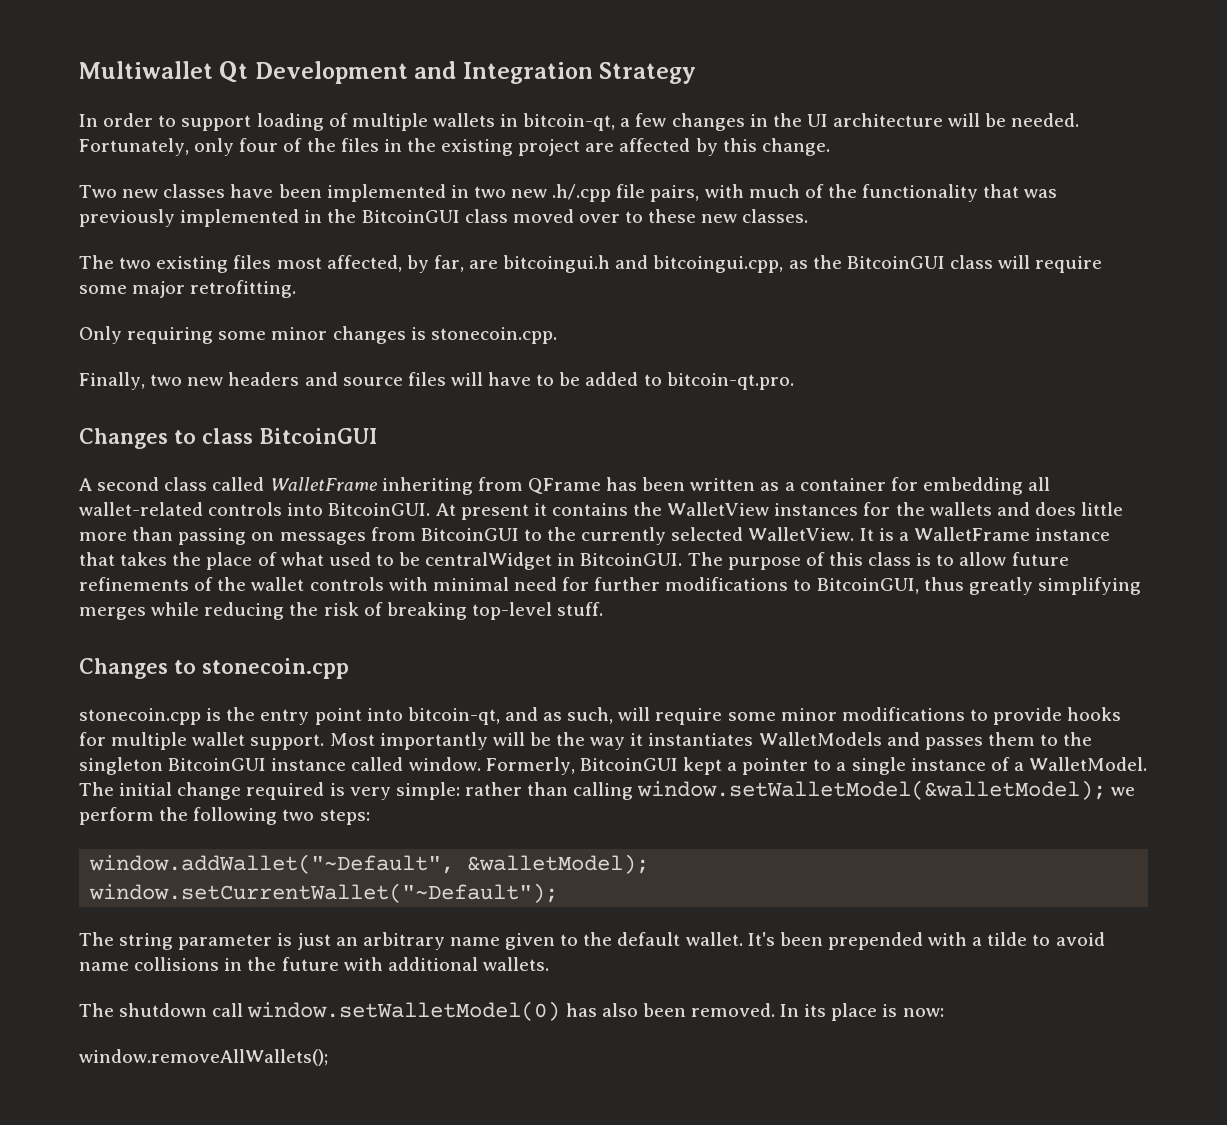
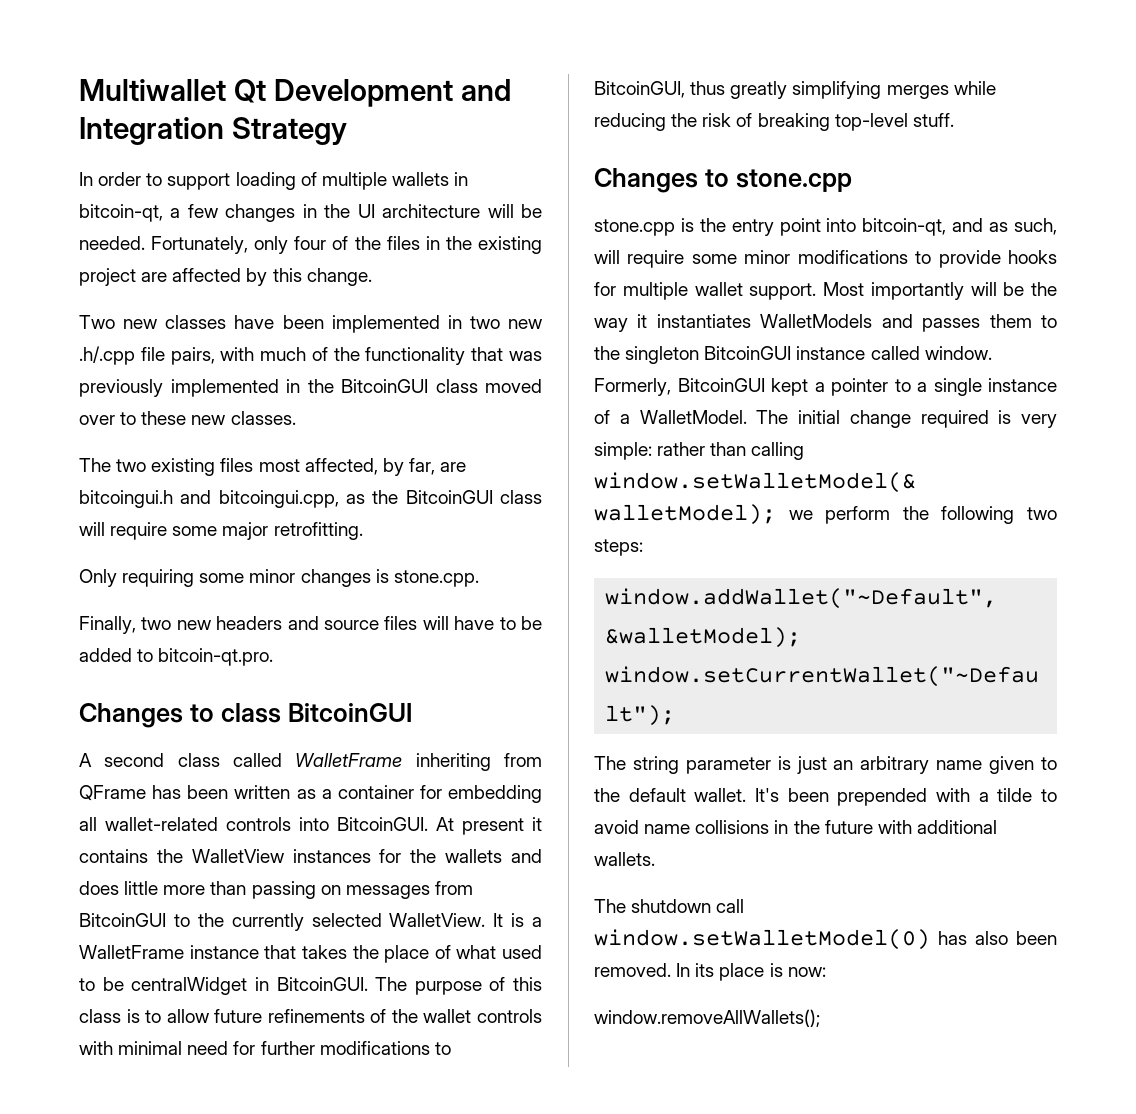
[430,327,557,344] stonecoin.cpp. -> [393,570,479,587] stone.cpp.
[202,658,349,679] [79,708,201,725] stonecoin.cpp // stonecoin.cpp -> [735,169,852,192] [594,219,675,236] stone.cpp // stone.cpp

